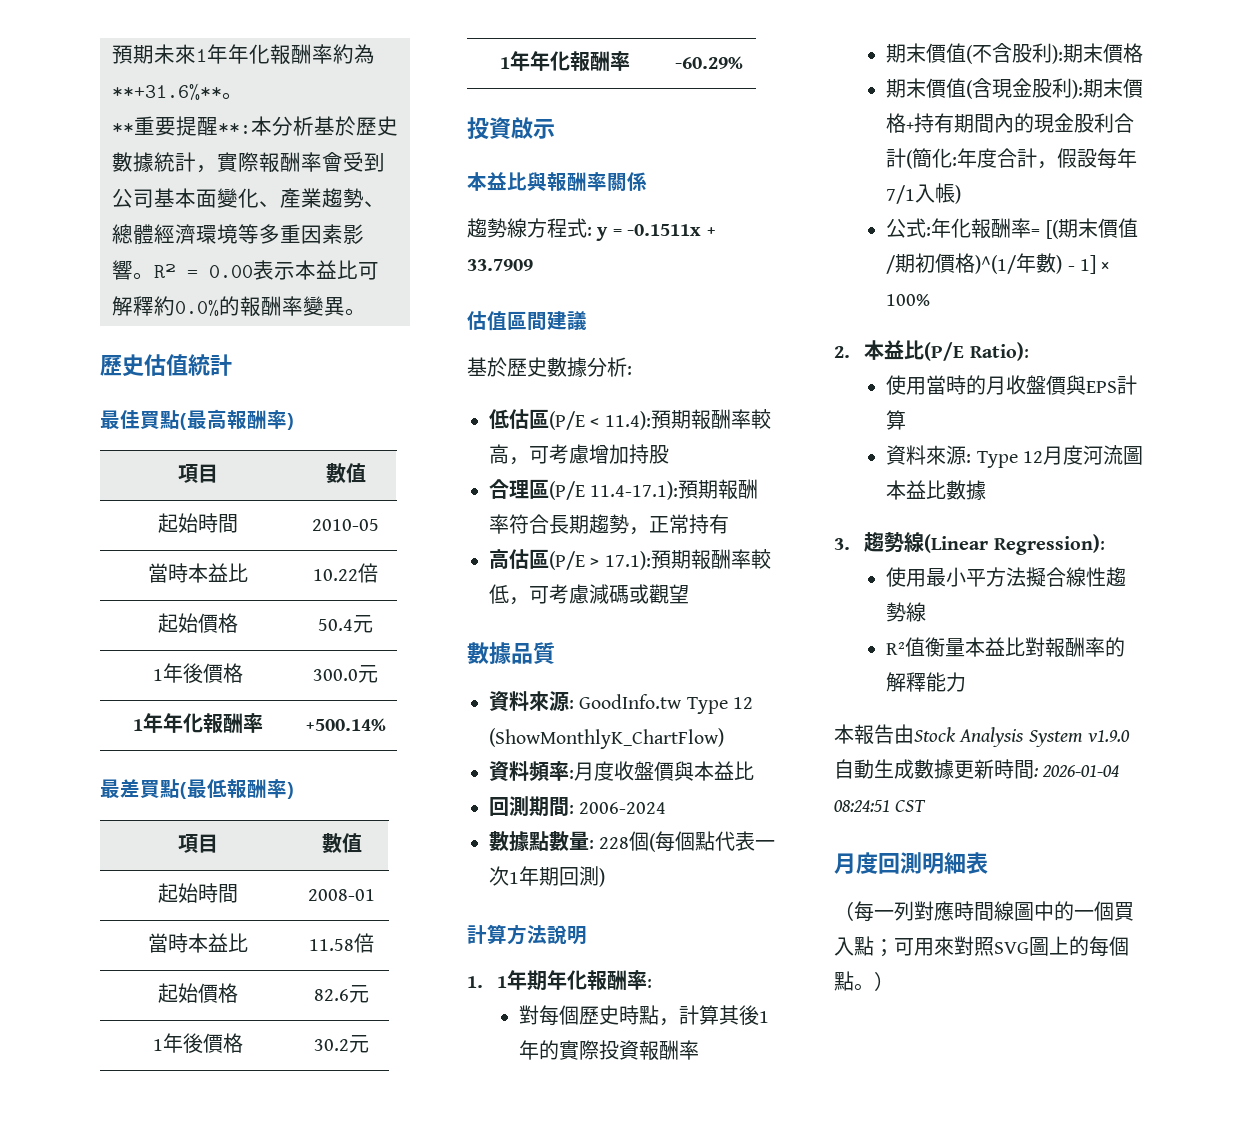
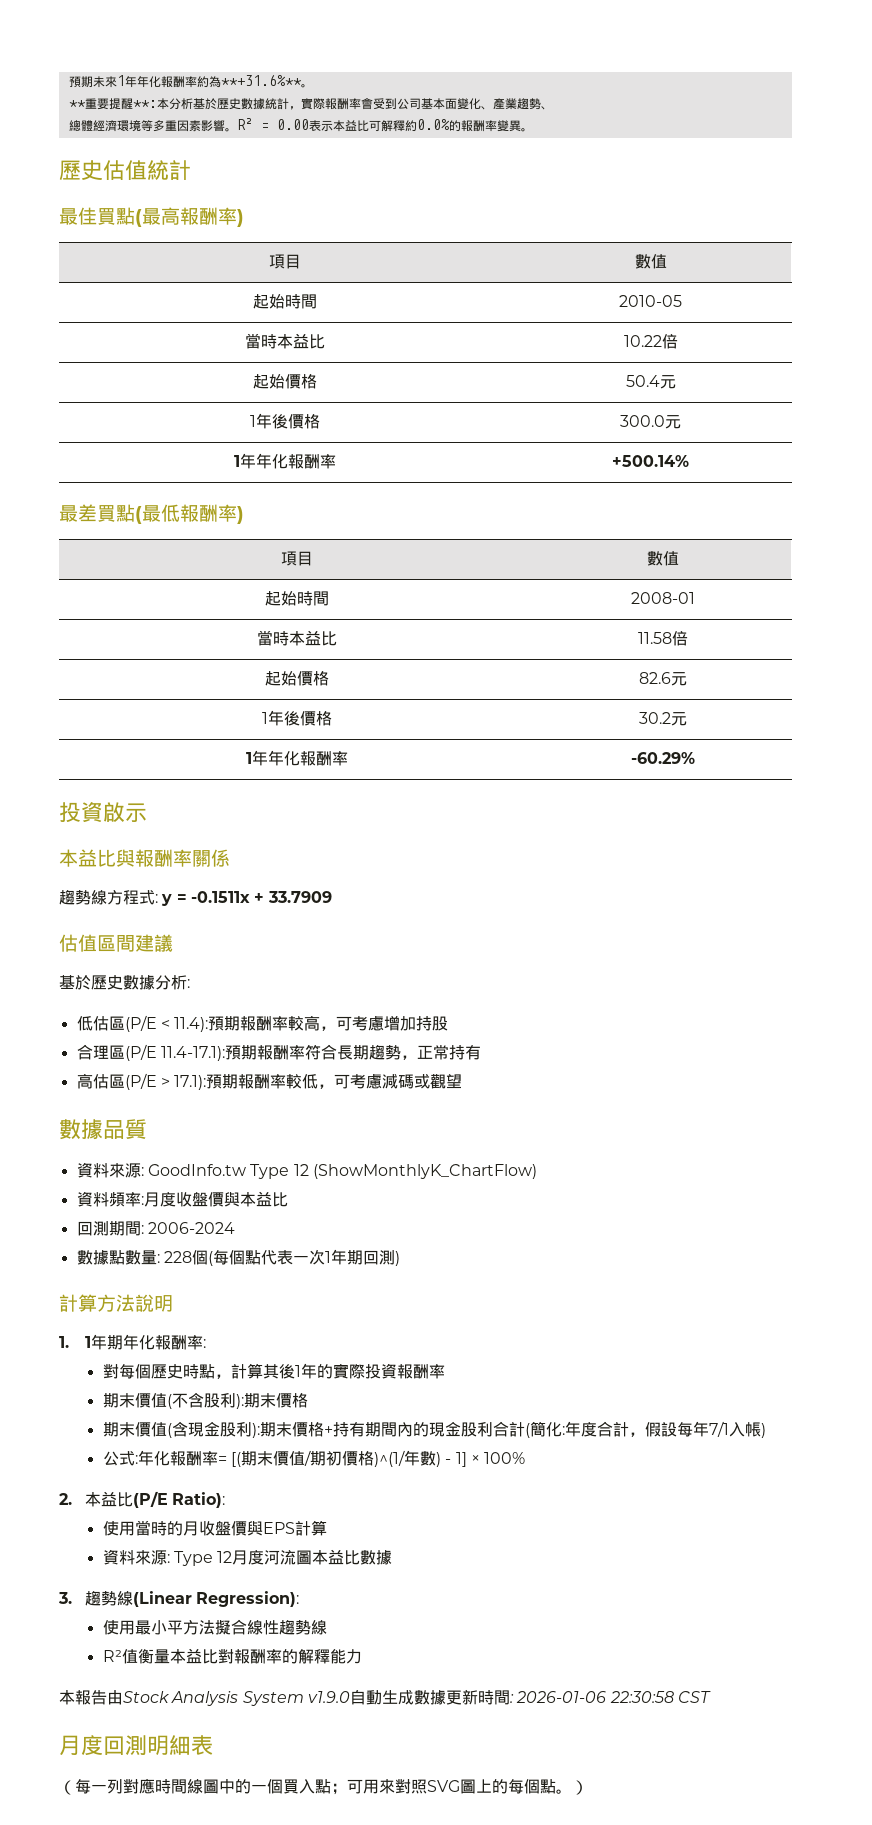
[1042,765,1120,777] [834,800,890,812] 2026-01-04 08:24:51 -> [516,1691,674,1703] 2026-01-06 22:30:58

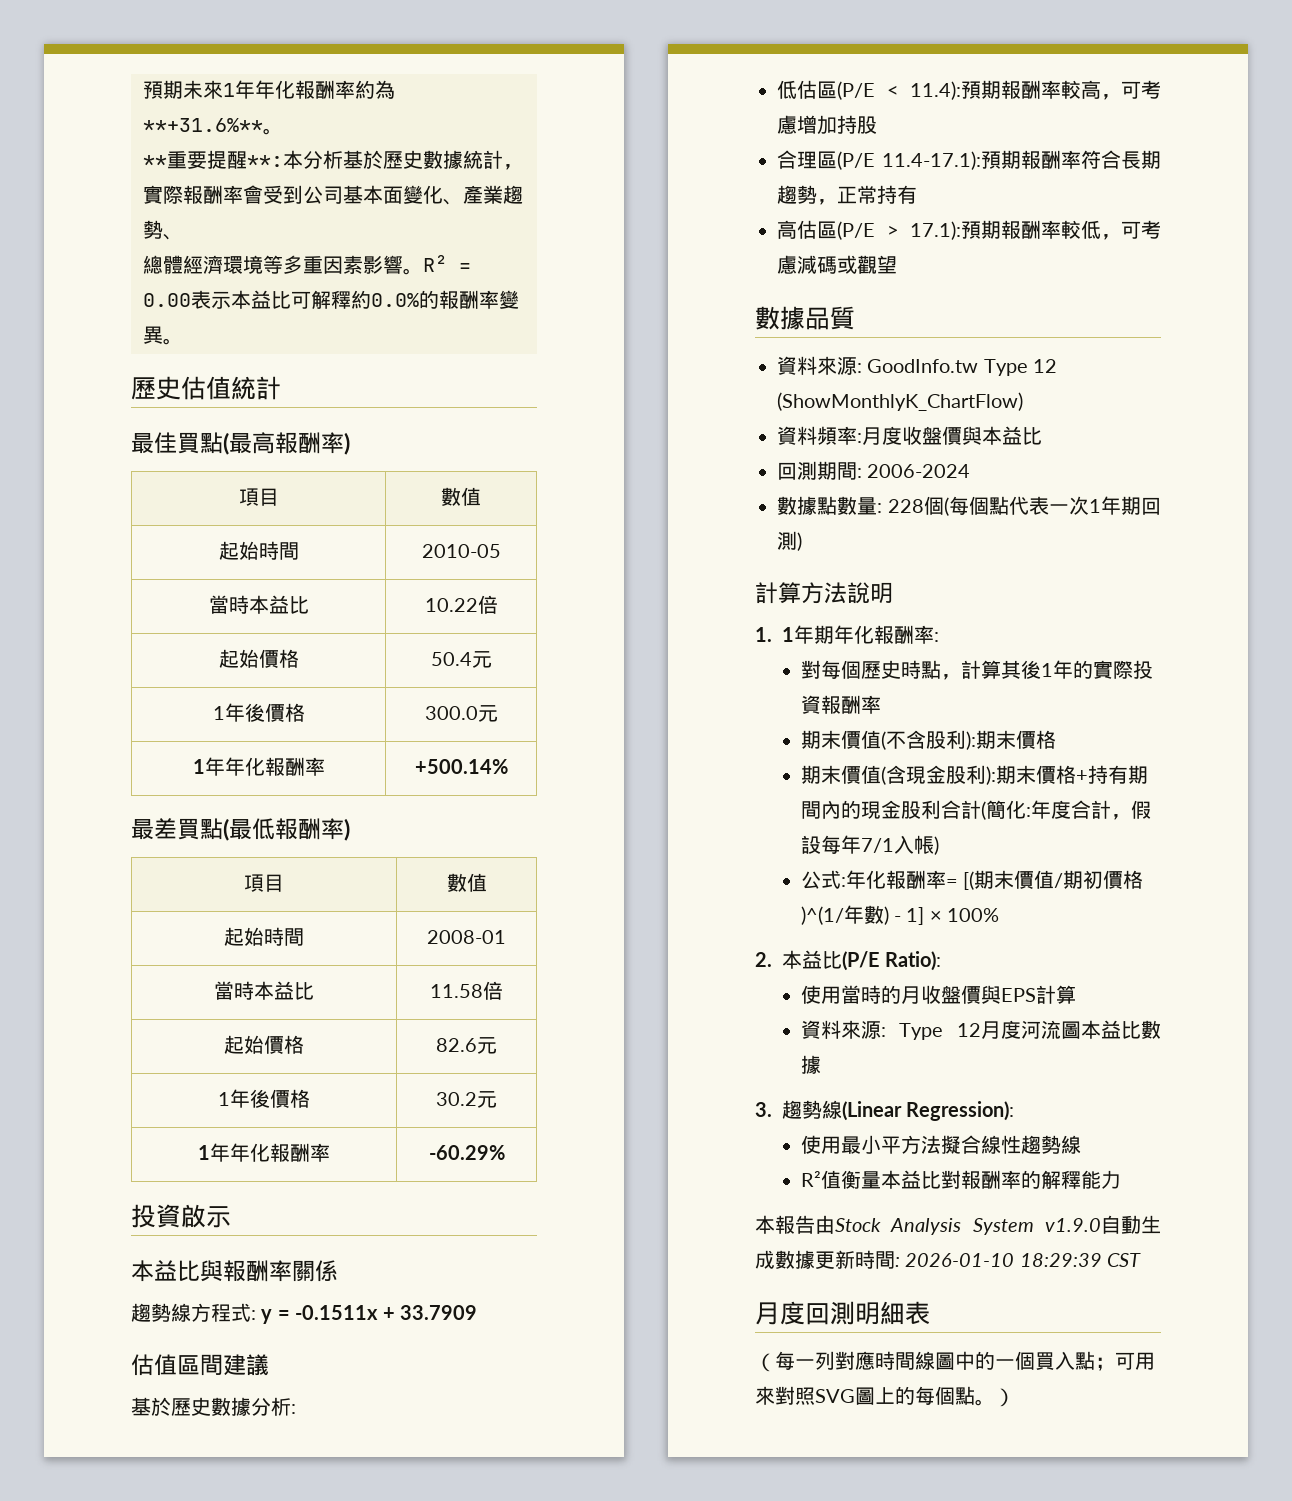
[516,1691,674,1703] 2026-01-06 22:30:58 -> [905,1253,1102,1267] 2026-01-10 18:29:39

